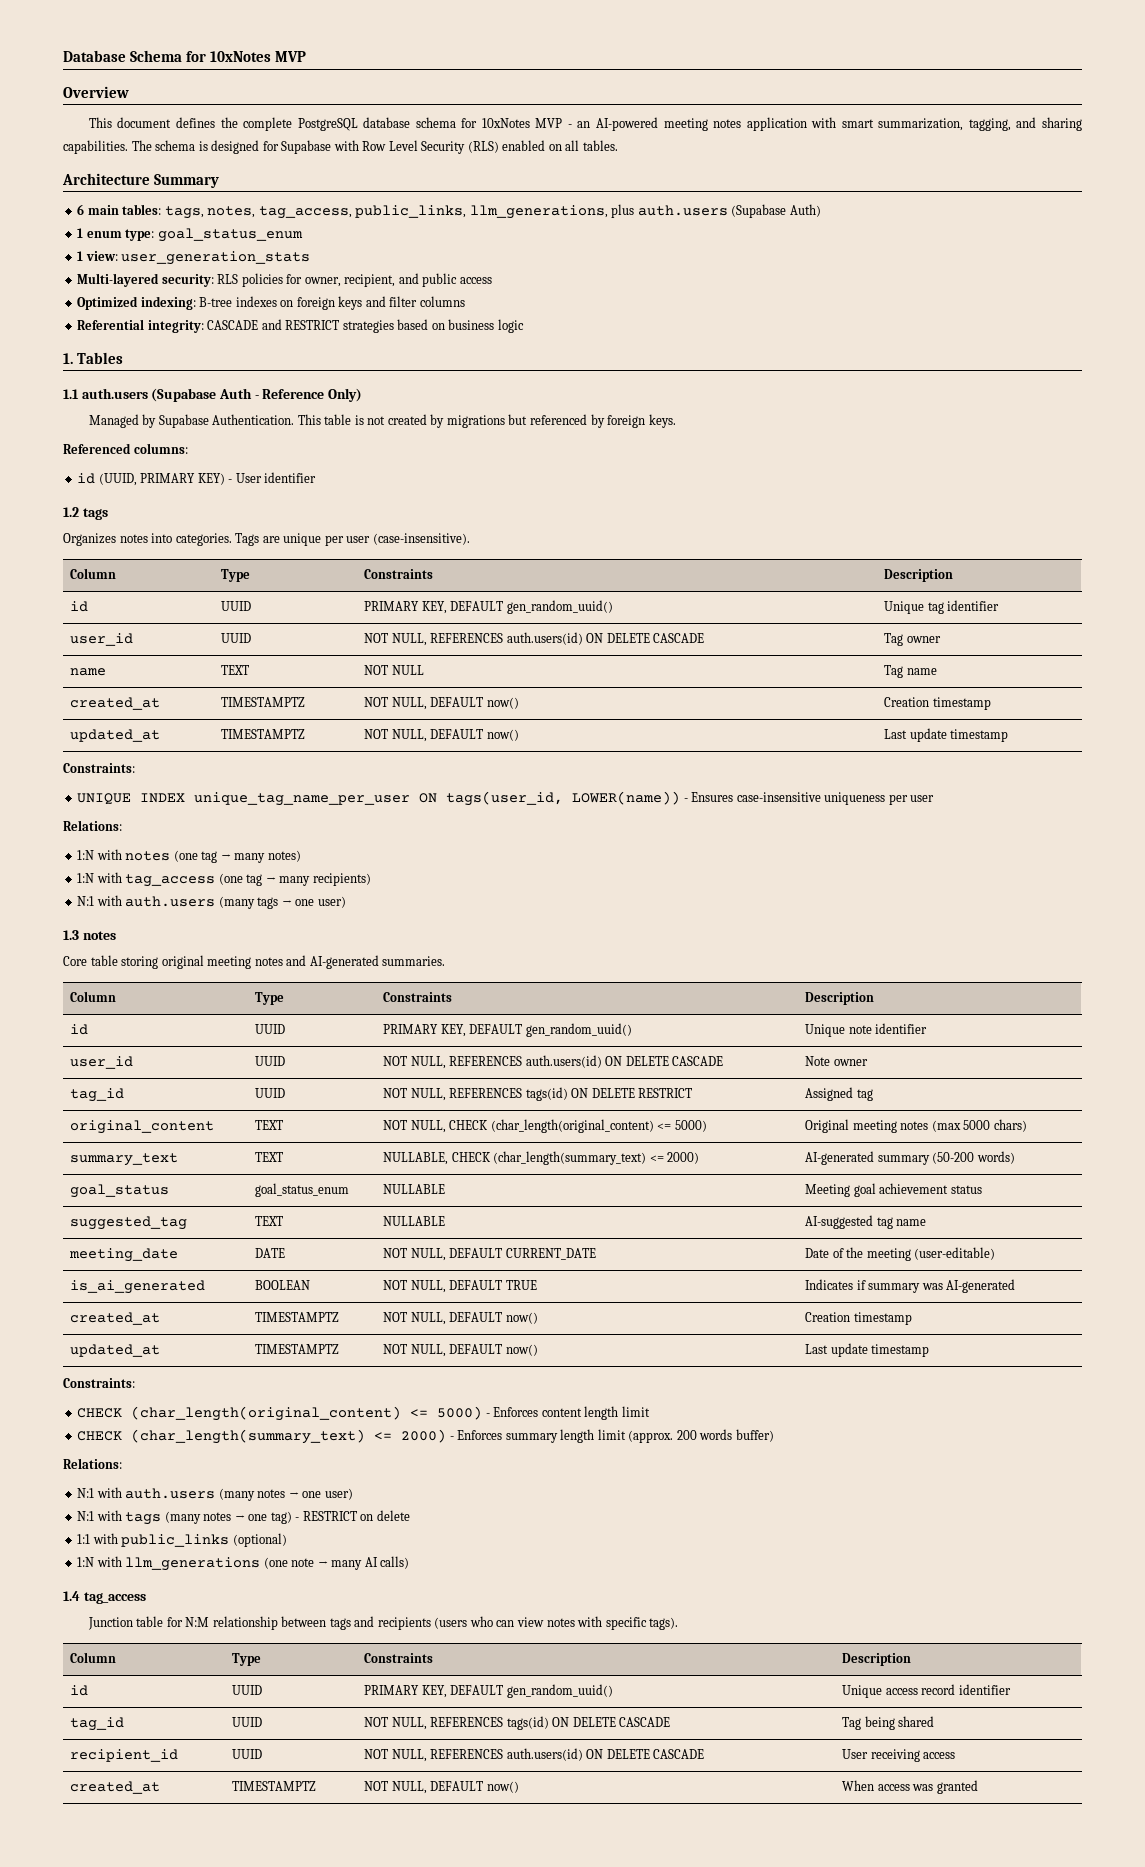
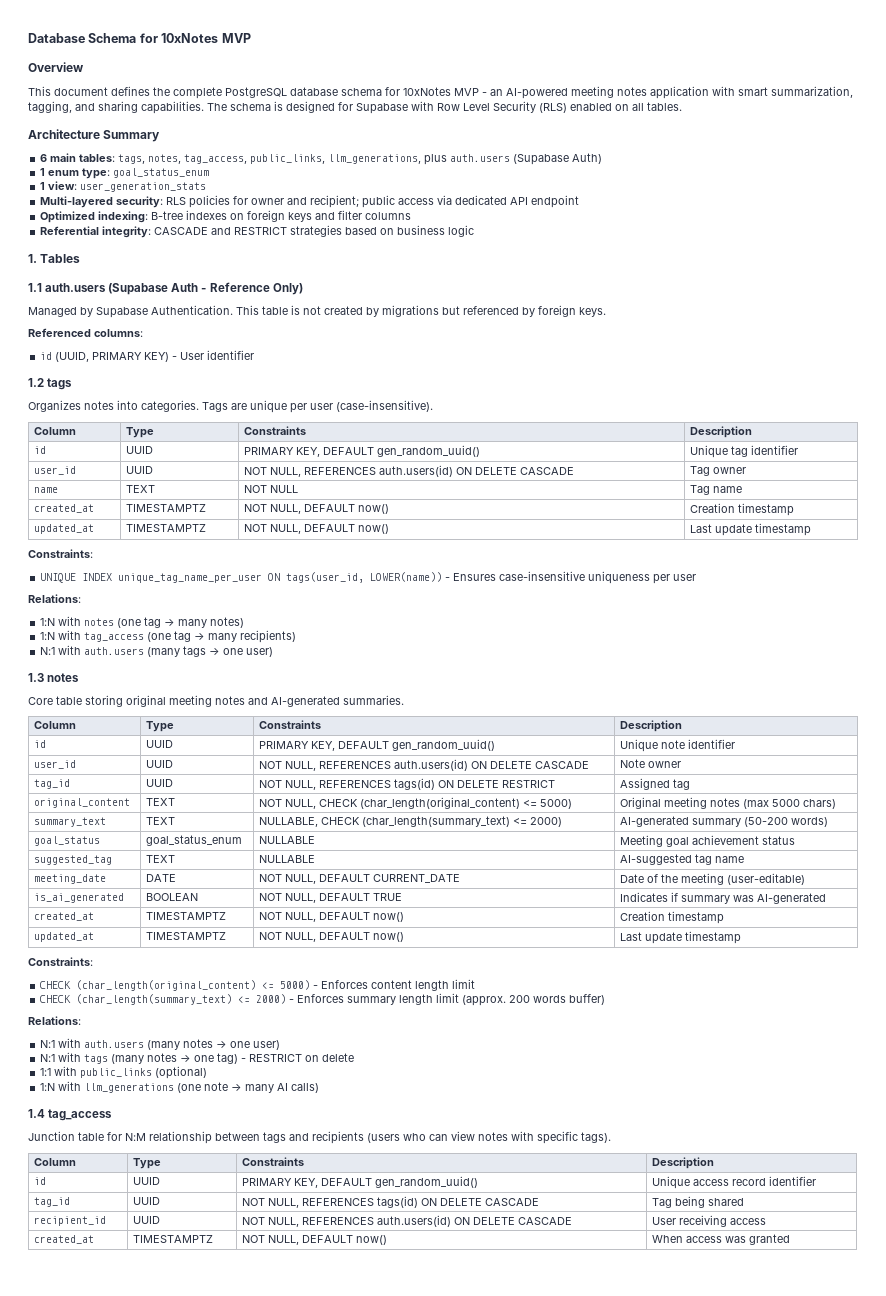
[304,273,419,287] owner, recipient, and -> [251,195,360,208] owner and recipient;
(492, 280) none -> [437,195,580,208] via dedicated API endpoint

